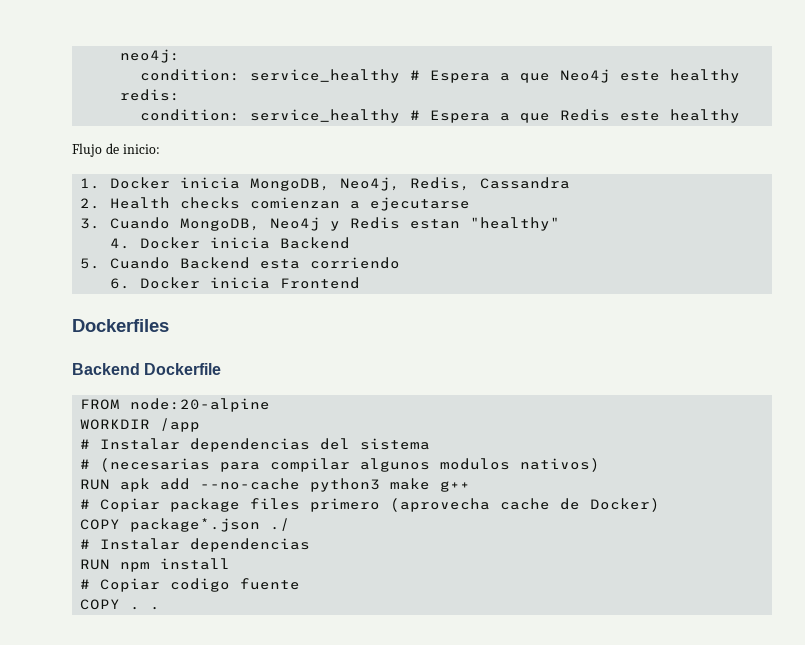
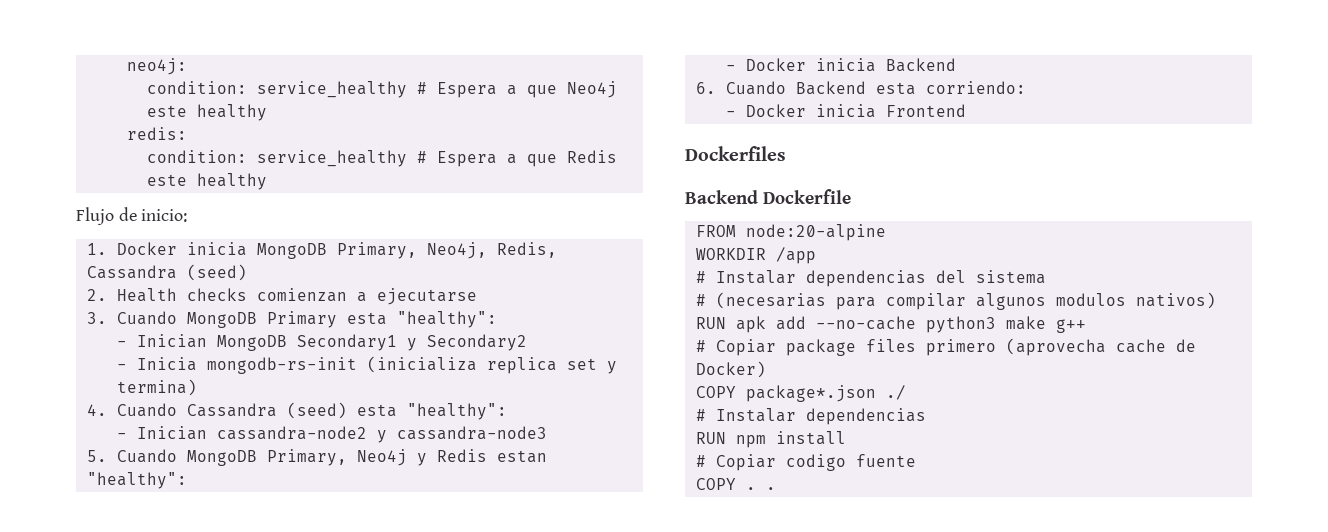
[250,178,331,191] MongoDB, -> [256,242,417,259] MongoDB Primary,
(571, 183) none -> [186,264,247,281] (seed)
[180,218,261,231] MongoDB, -> [186,311,497,328] [116,334,527,351] [116,356,617,374] [116,379,197,396] [86,402,507,420] [116,426,547,443] [86,449,347,466] MongoDB Primary esta "healthy": // - Inician MongoDB Secondary1 y Secondary2 // - Inicia mongodb-rs-init (inicializa replica set y termina) // 4. Cuando Cassandra (seed) esta "healthy": // - Inician cassandra-node2 y cassandra-node3 // 5. Cuando MongoDB Primary,
[470,217,561,231] [110,238,131,249] "healthy" // 4. -> [86,472,187,489] [725,65,736,71] "healthy": // -
[80,258,101,269] 5. -> [695,82,716,94] 6.
[310,257,401,269] [110,278,131,289] corriendo // 6. -> [925,81,1026,94] [725,111,736,117] corriendo: // -

